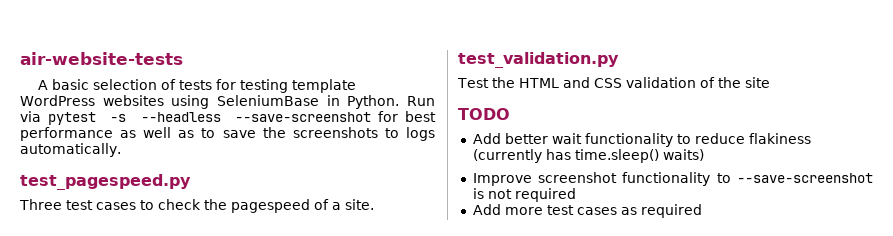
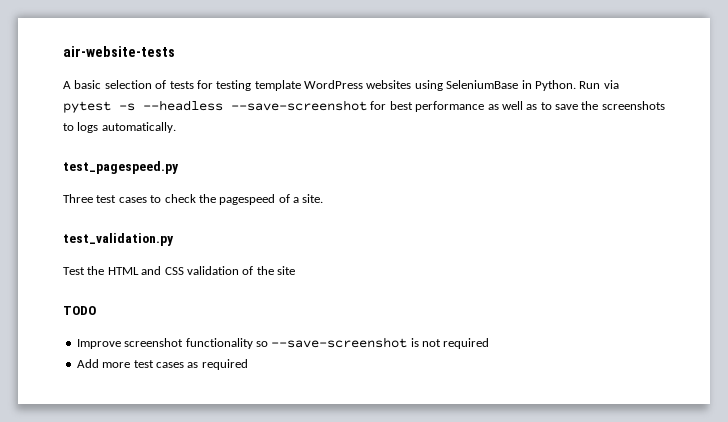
[472,133,811,147] [472,149,704,163] // Add better wait functionality to reduce flakiness (currently has time.sleep() waits) -> (96, 310) none
[716,173,731,183] to -> [255,341,268,347] so

